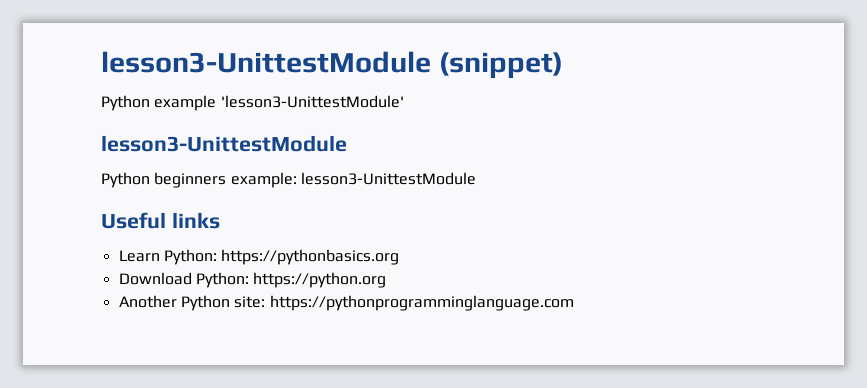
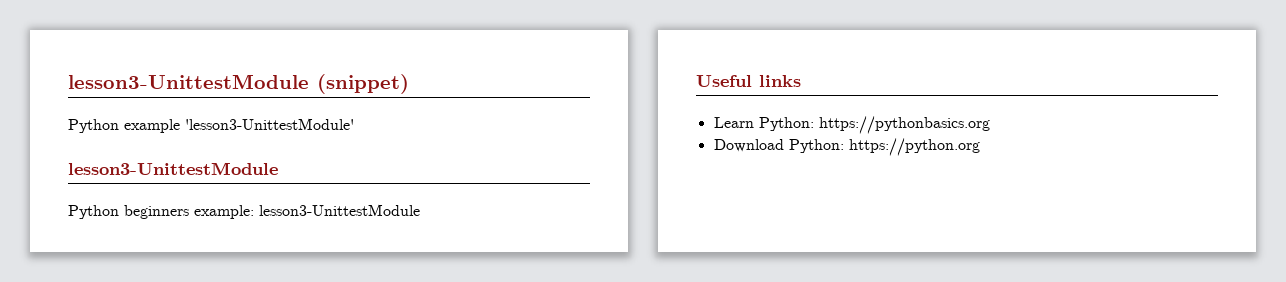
[118,295,574,311] // Another Python site: https://pythonprogramminglanguage.com -> (980, 147) none

